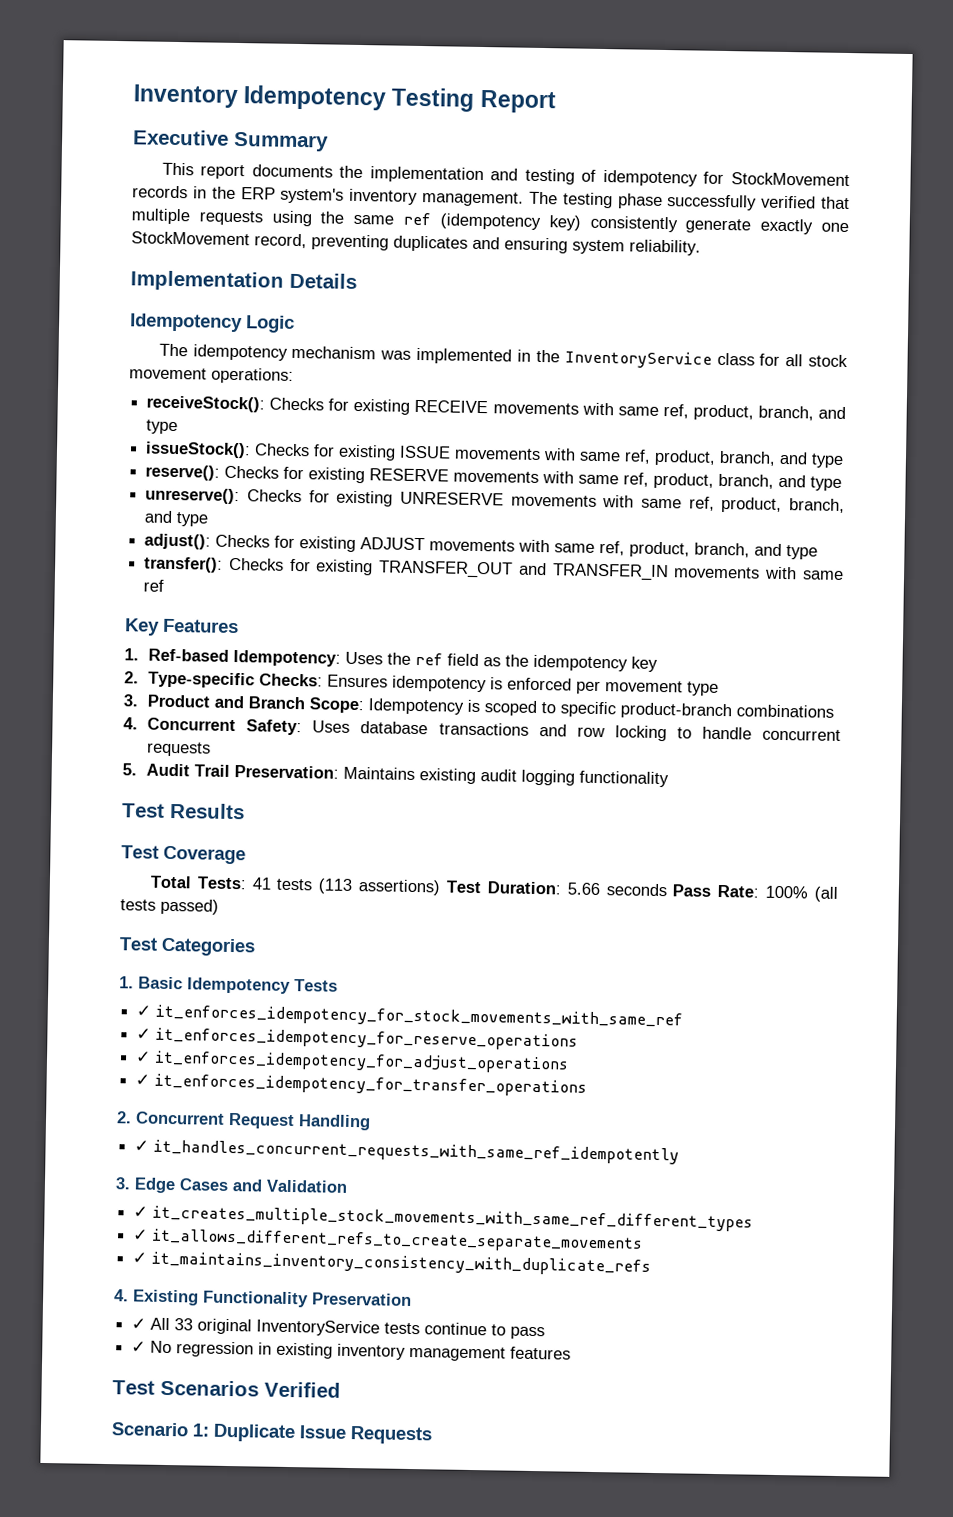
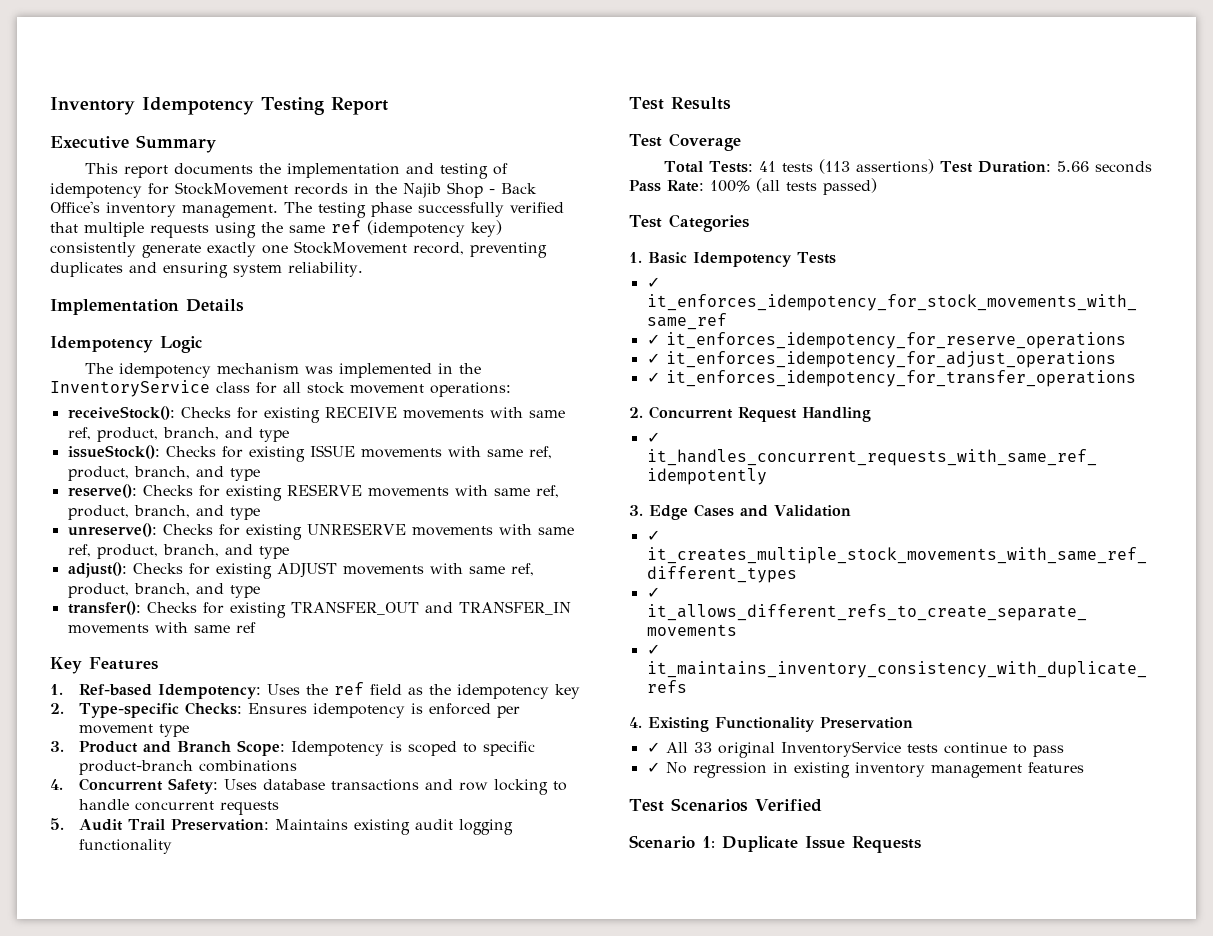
[240,187,345,204] ERP system's -> [403,182,537,198] [50,201,100,213] Najib Shop - Back Office's

